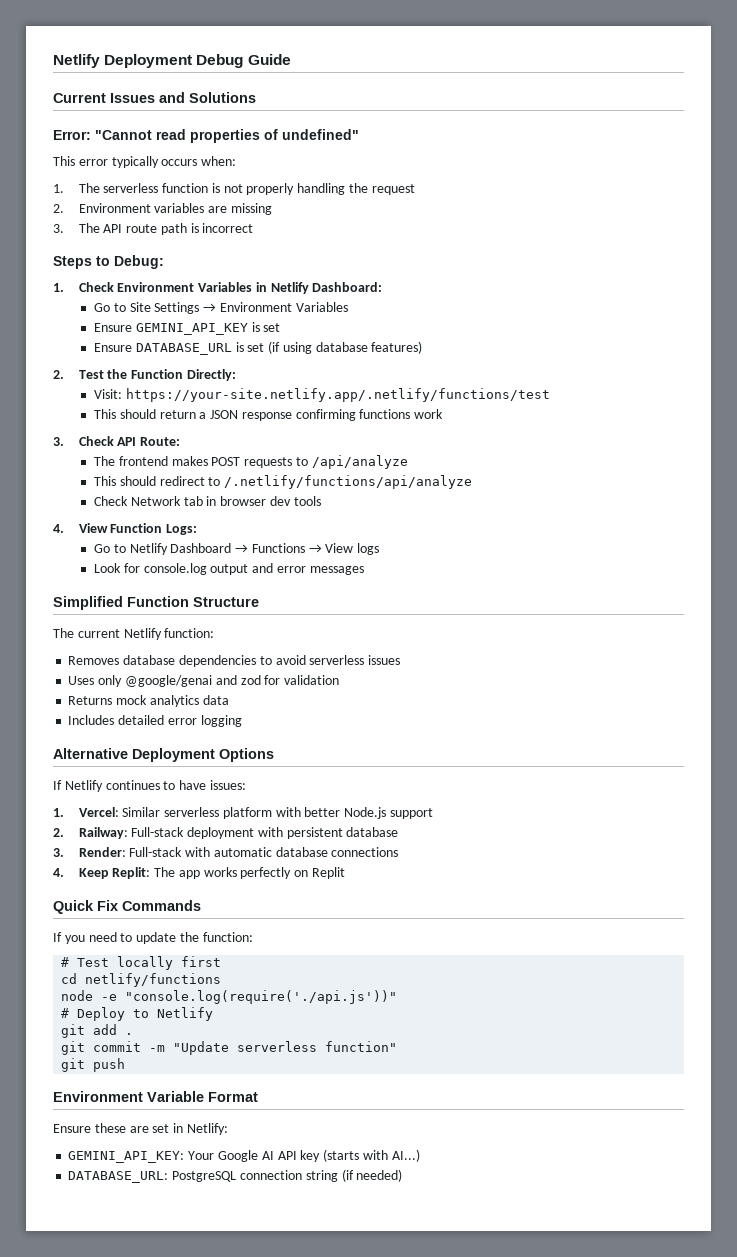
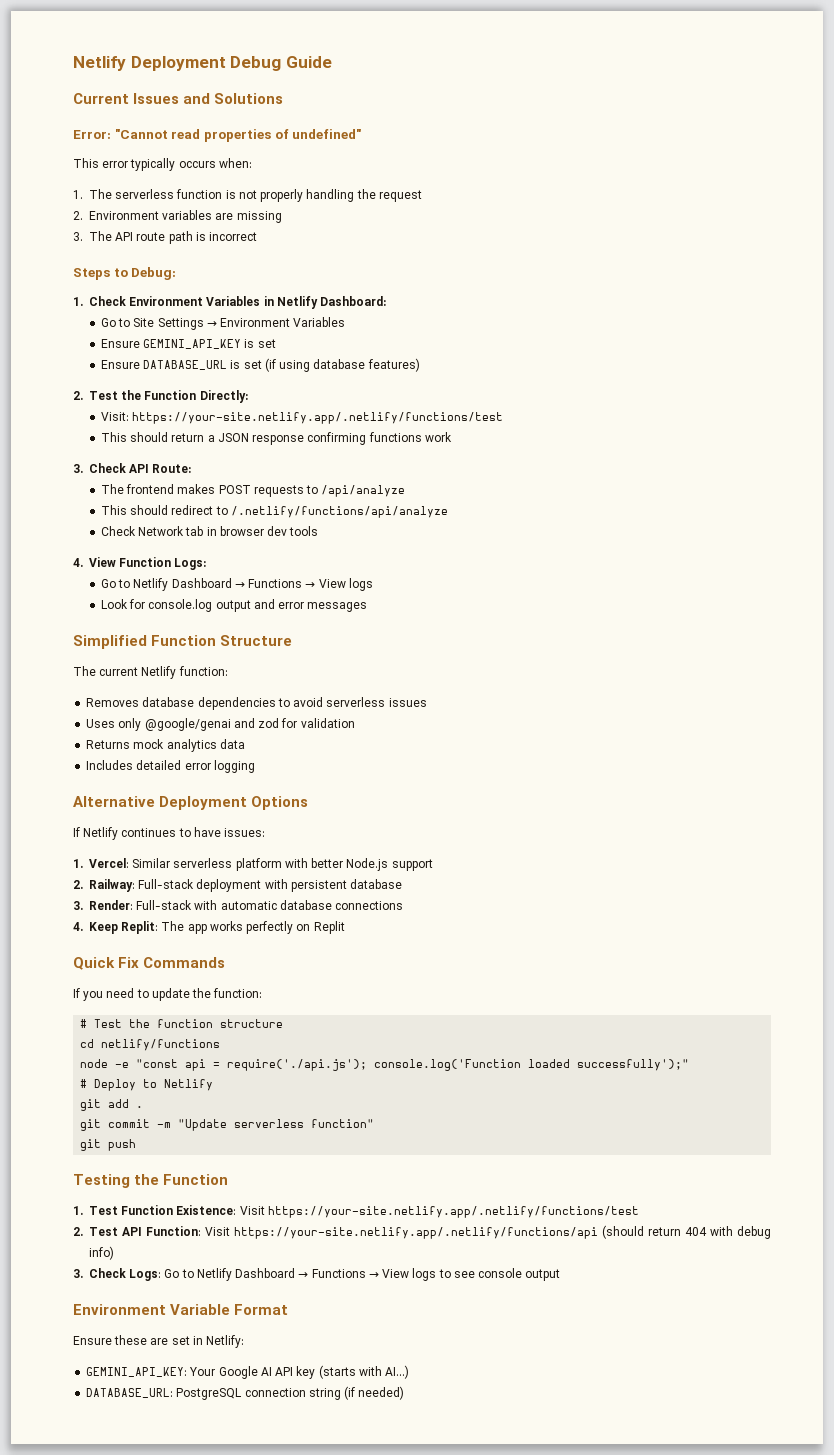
[117,956,222,970] locally first -> [129,1019,284,1028] the function structure
[125,990,398,1004] "console.log(require('./api.js'))" -> [136,1059,690,1071] "const api = require('./api.js'); console.log('Function loaded successfully');"
(126, 1065) none -> [73,1174,229,1188] [73,1205,639,1218] [73,1225,771,1239] [89,1246,114,1260] [73,1268,561,1281] // Testing the Function // 1. Test Function Existence: Visit https://your-site.netlify.app/.netlify/functions/test // 2. Test API Function: Visit https://your-site.netlify.app/.netlify/functions/api (should return 404 with debug info) // 3. Check Logs: Go to Netlify Dashboard → Functions → View logs to see console output

